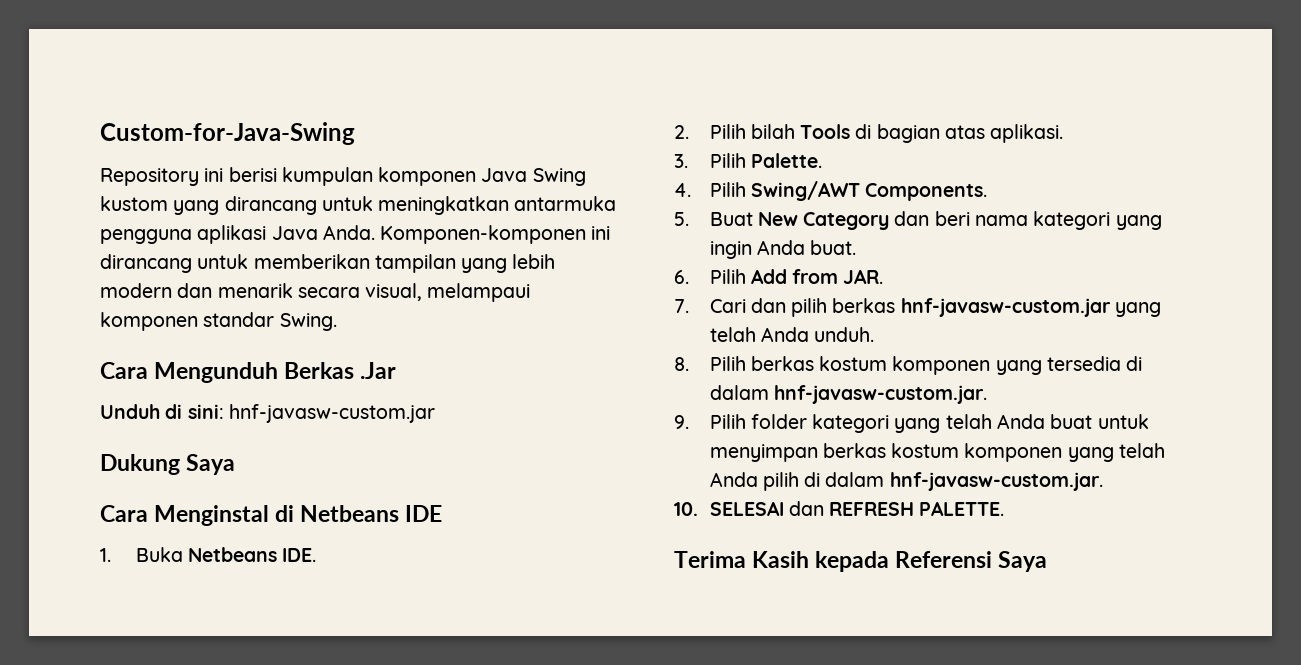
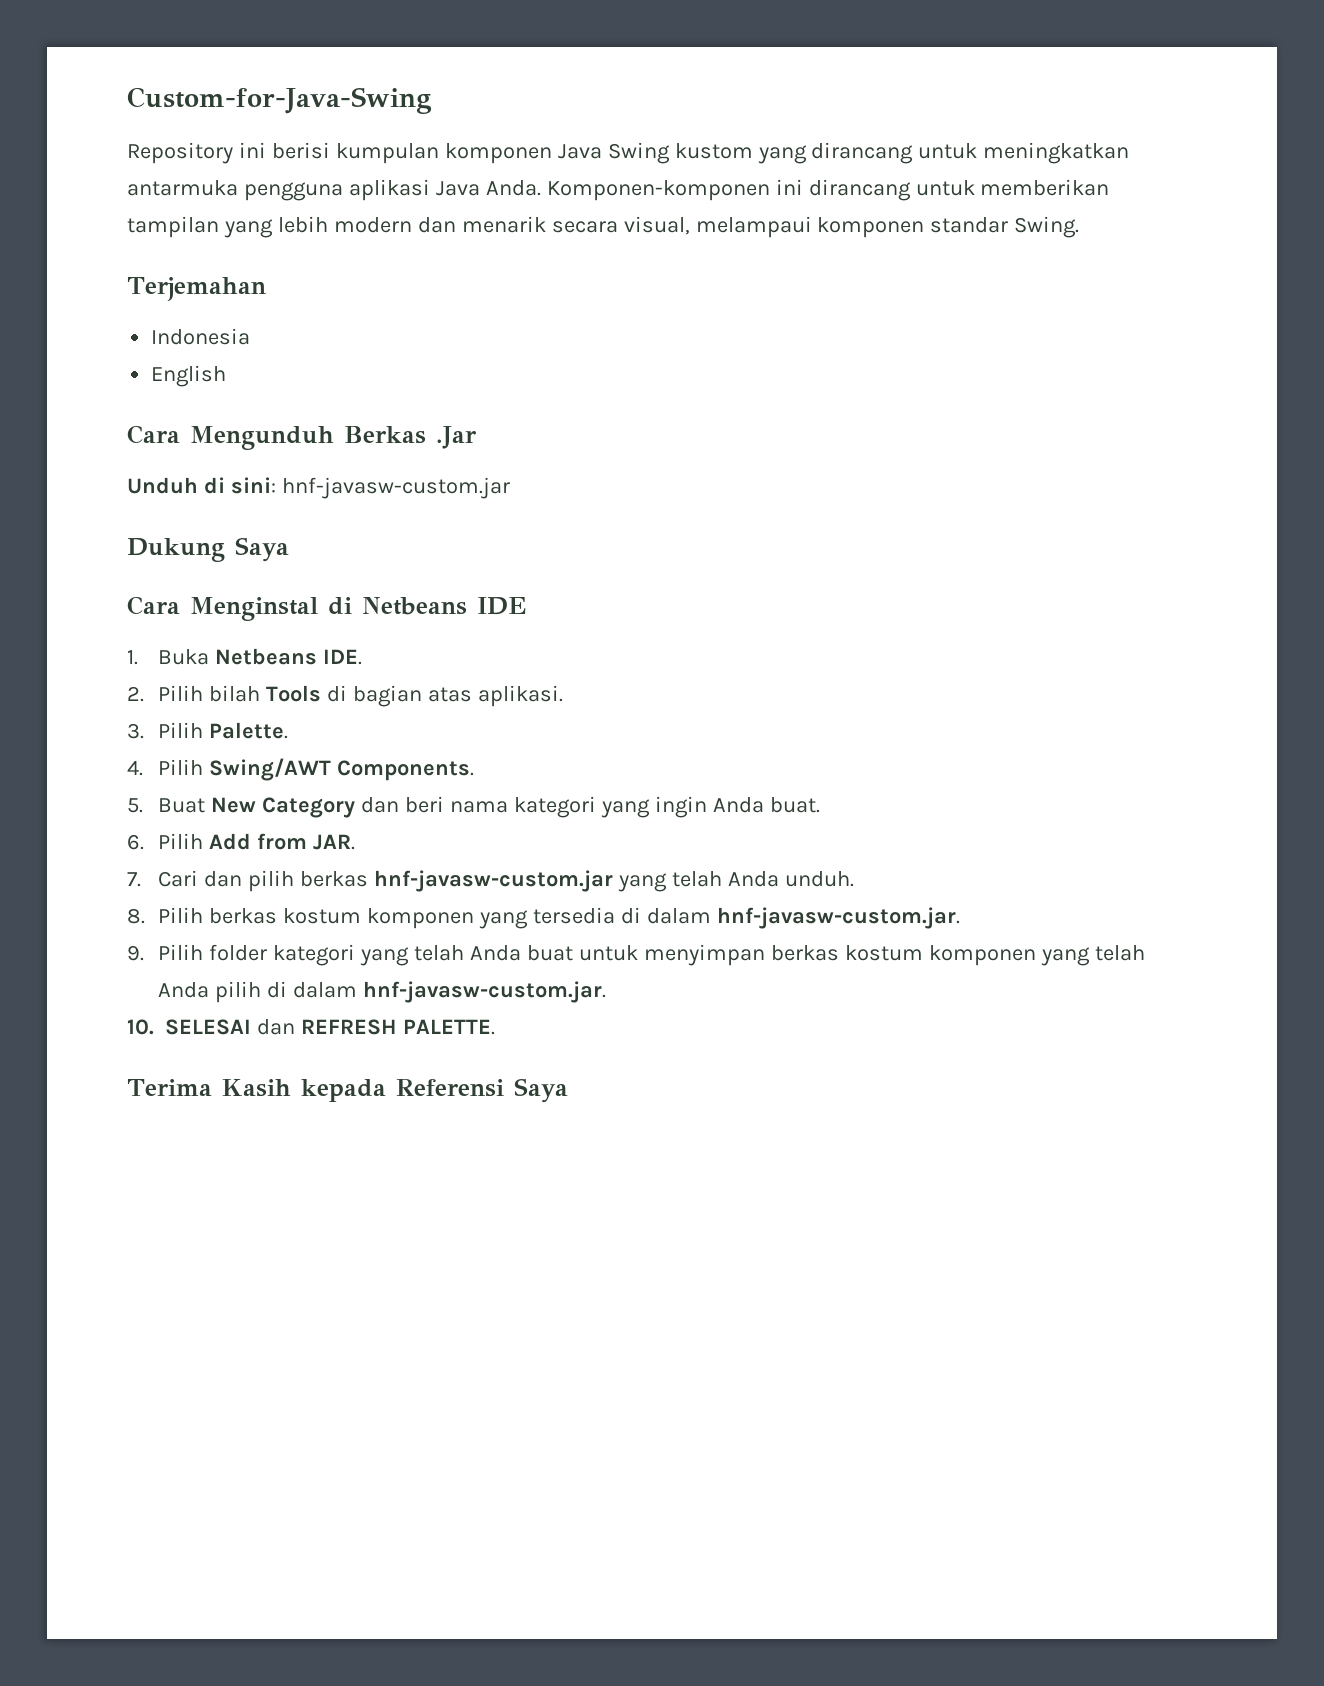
(337, 322) none -> [127,277,266,301] [151,328,251,345] [151,365,227,387] // Terjemahan // Indonesia // English

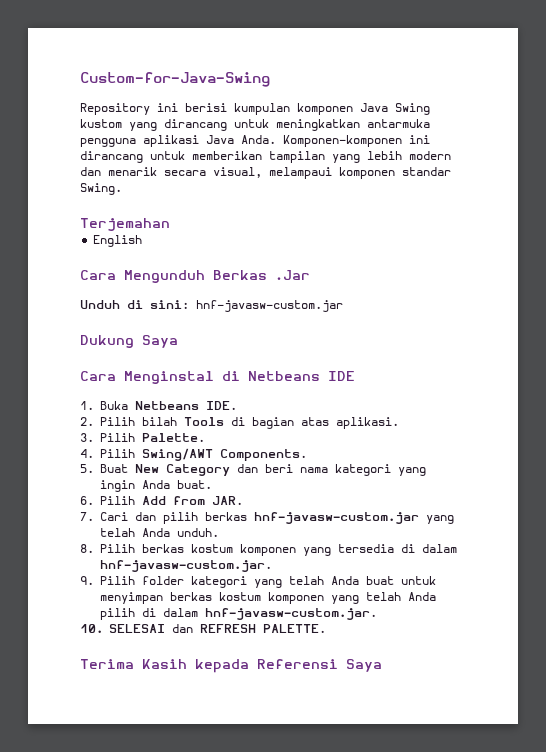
[151,328,251,345] // Indonesia -> (170, 224) none

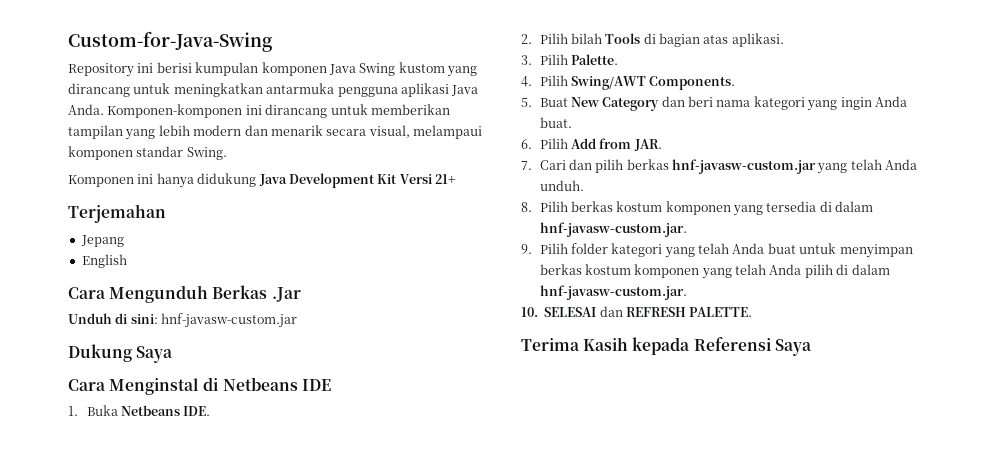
(122, 189) none -> [68,173,456,188] // Komponen ini hanya didukung Java Development Kit Versi 21+
(170, 224) none -> [80,235,124,247] // Jepang

